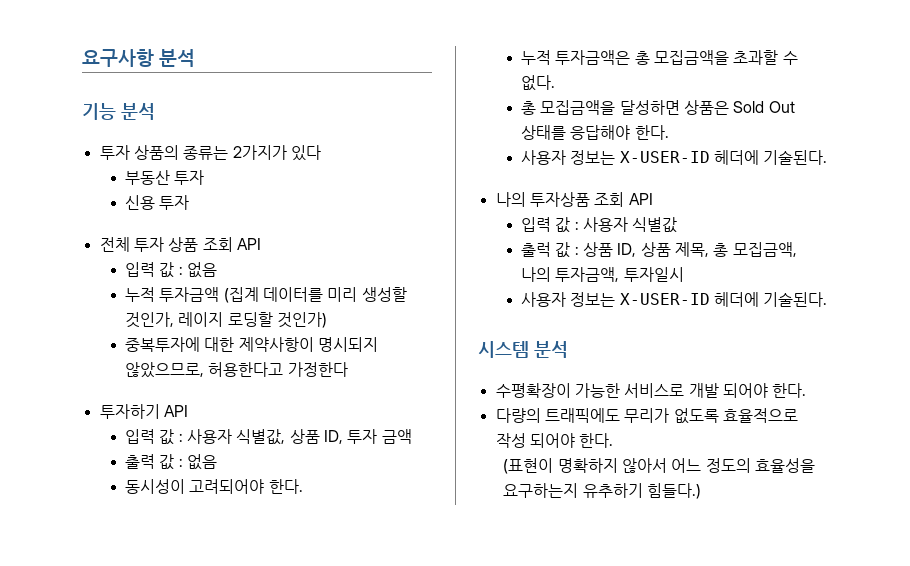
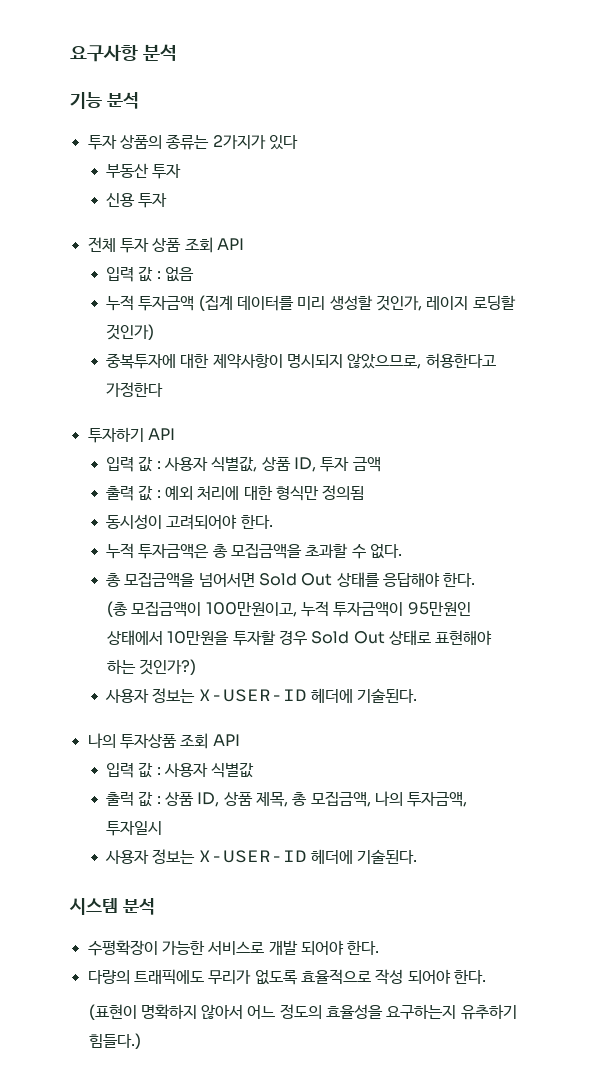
[187,454,218,470] 없음 -> [165,485,365,501] 예외 처리에 대한 형식만 정의됨
[619,100,730,115] 달성하면 상품은 -> [198,573,255,587] 넘어서면
(669, 132) none -> [107,601,471,617] [107,630,493,646] [107,659,197,675] // (총 모집금액이 100만원이고, 누적 투자금액이 95만원인 상태에서 10만원을 투자할 경우 Sold Out 상태로 표현해야 하는 것인가?)

